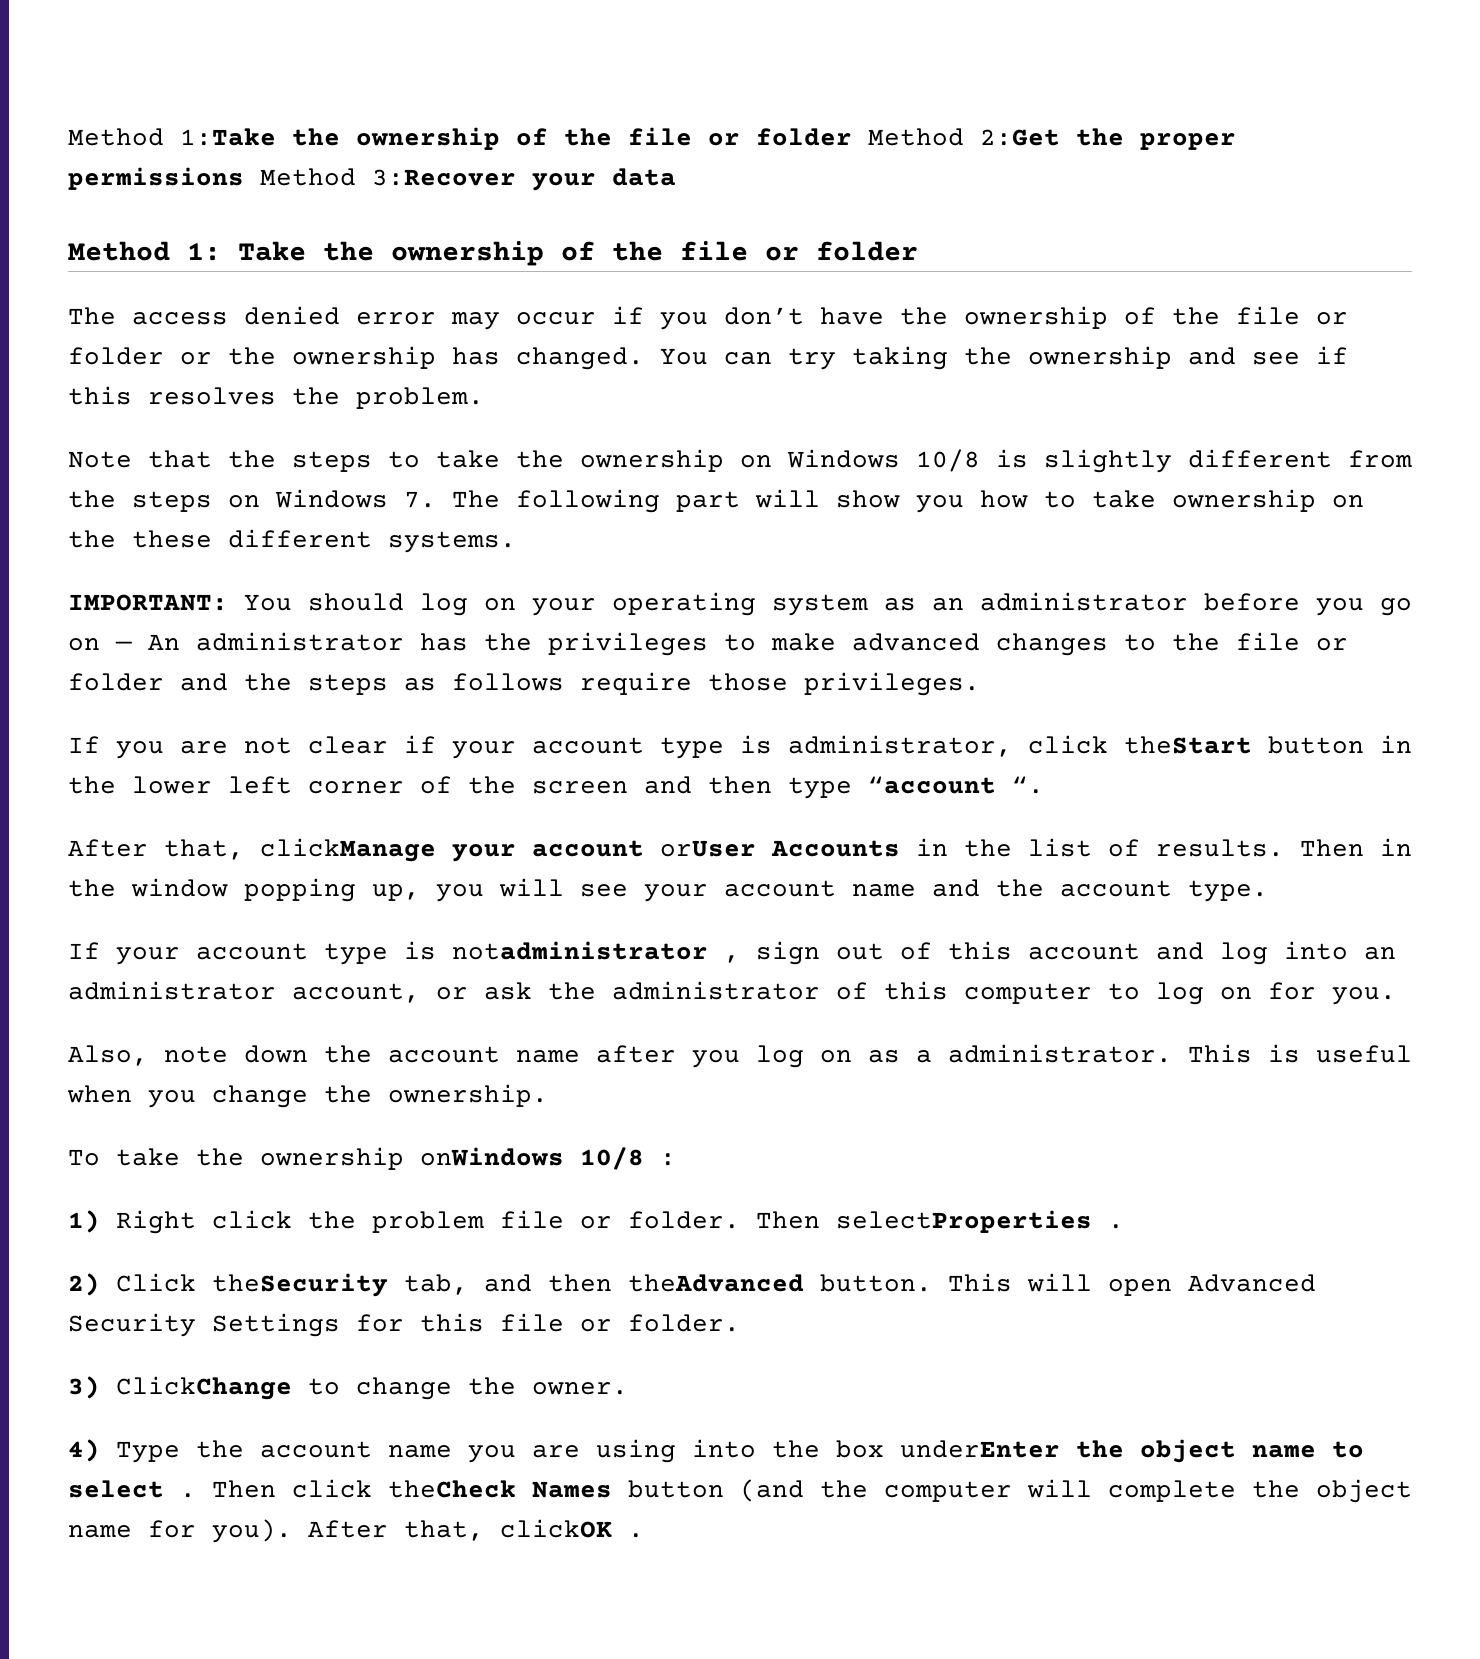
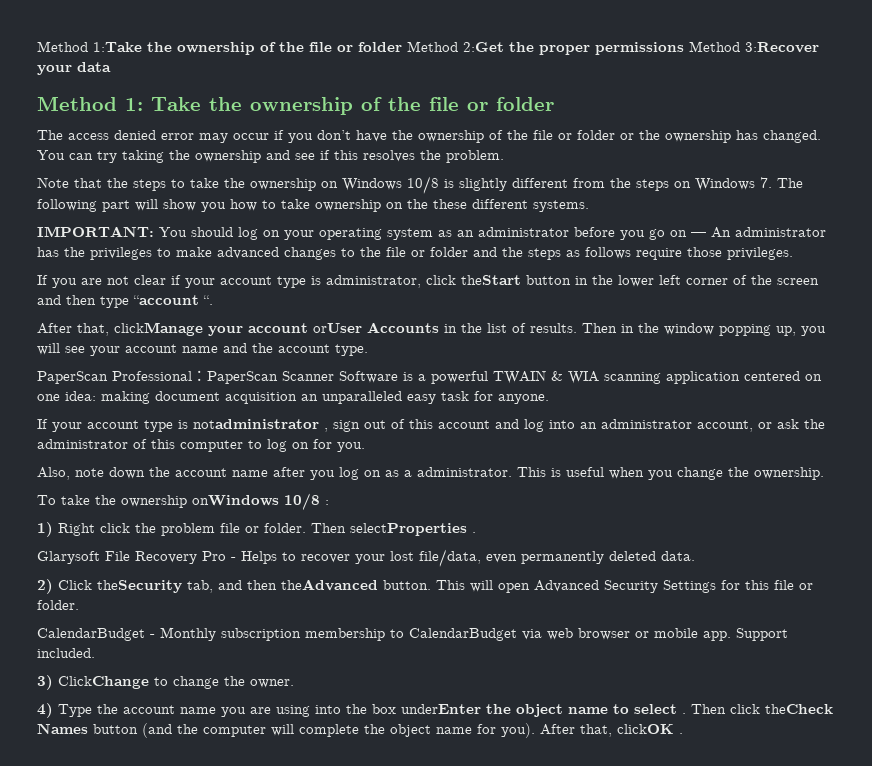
(1268, 891) none -> [37,370,822,384] [37,391,549,404] // PaperScan Professional：PaperScan Scanner Software is a powerful TWAIN & WIA scanning application centered on one idea: making document acquisition an unparalleled easy task for anyone.
(1124, 1226) none -> [37,549,695,567] // Glarysoft File Recovery Pro - Helps to recover your lost file/data, even permanently deleted data.
(740, 1323) none -> [37,627,788,641] [37,648,95,658] // CalendarBudget - Monthly subscription membership to CalendarBudget via web browser or mobile app. Support included.

